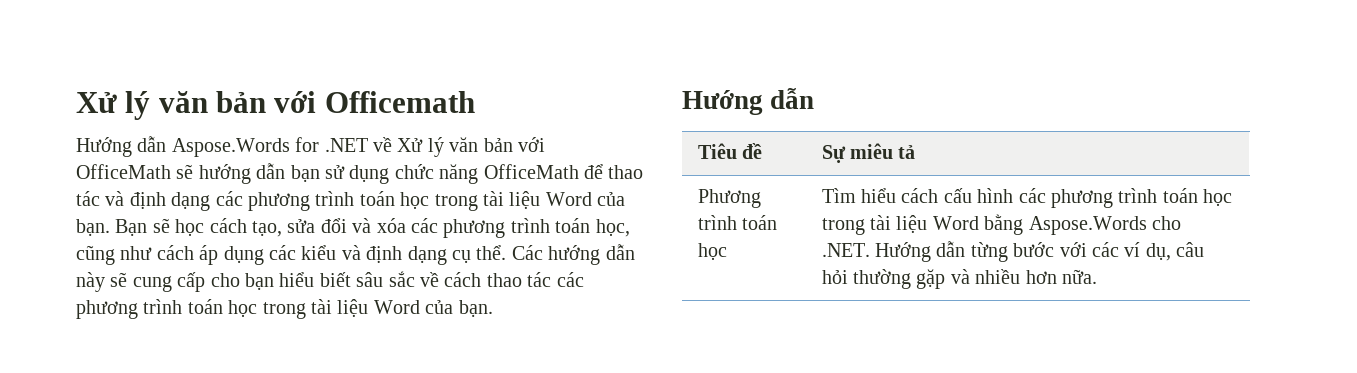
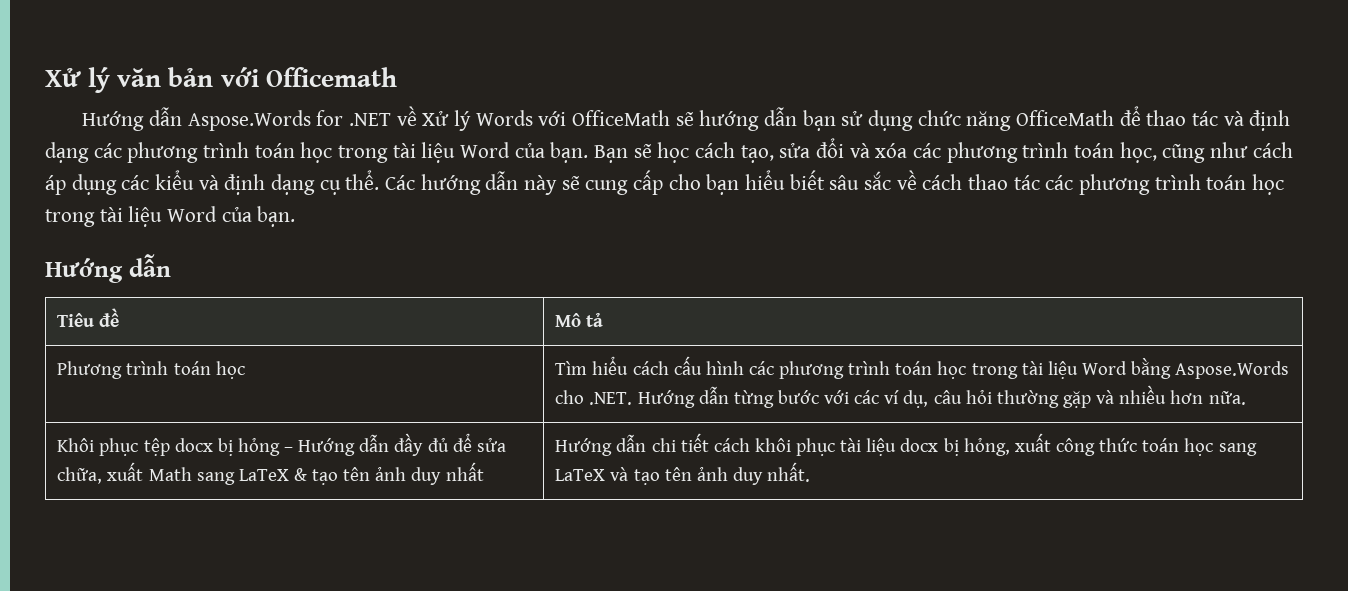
[449,137,513,152] văn bản -> [475,110,533,126] Words
[821,143,894,163] Sự miêu -> [555,313,582,327] Mô
(1098, 276) none -> [57,433,506,456] [57,462,484,485] [555,433,1257,456] [555,462,811,485] // Khôi phục tệp docx bị hỏng – Hướng dẫn đầy đủ để sửa chữa, xuất Math sang LaTeX & tạo tên ảnh duy nhất | Hướng dẫn chi tiết cách khôi phục tài liệu docx bị hỏng, xuất công thức toán học sang LaTeX và tạo tên ảnh duy nhất.

